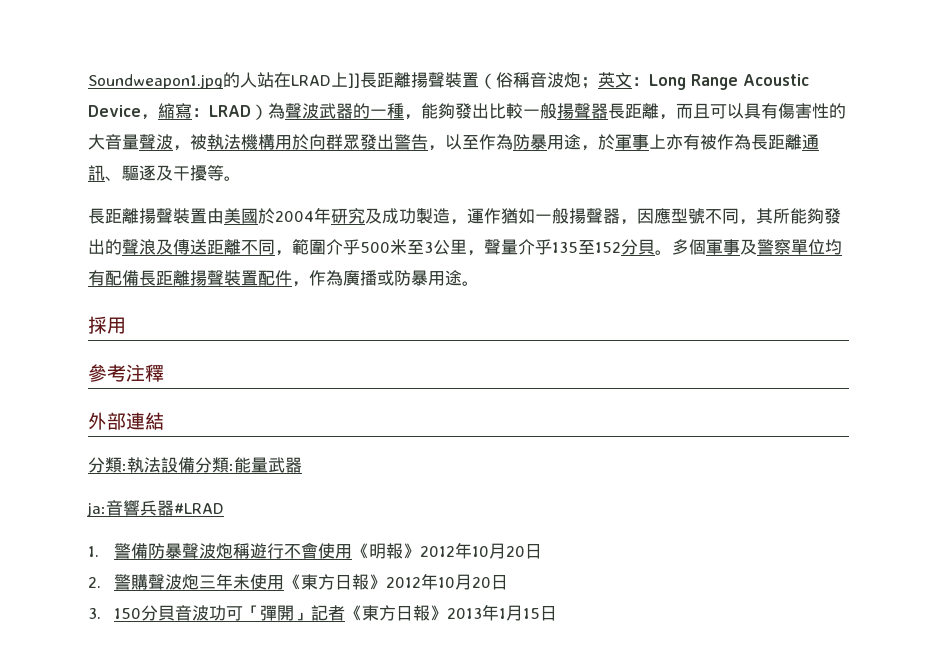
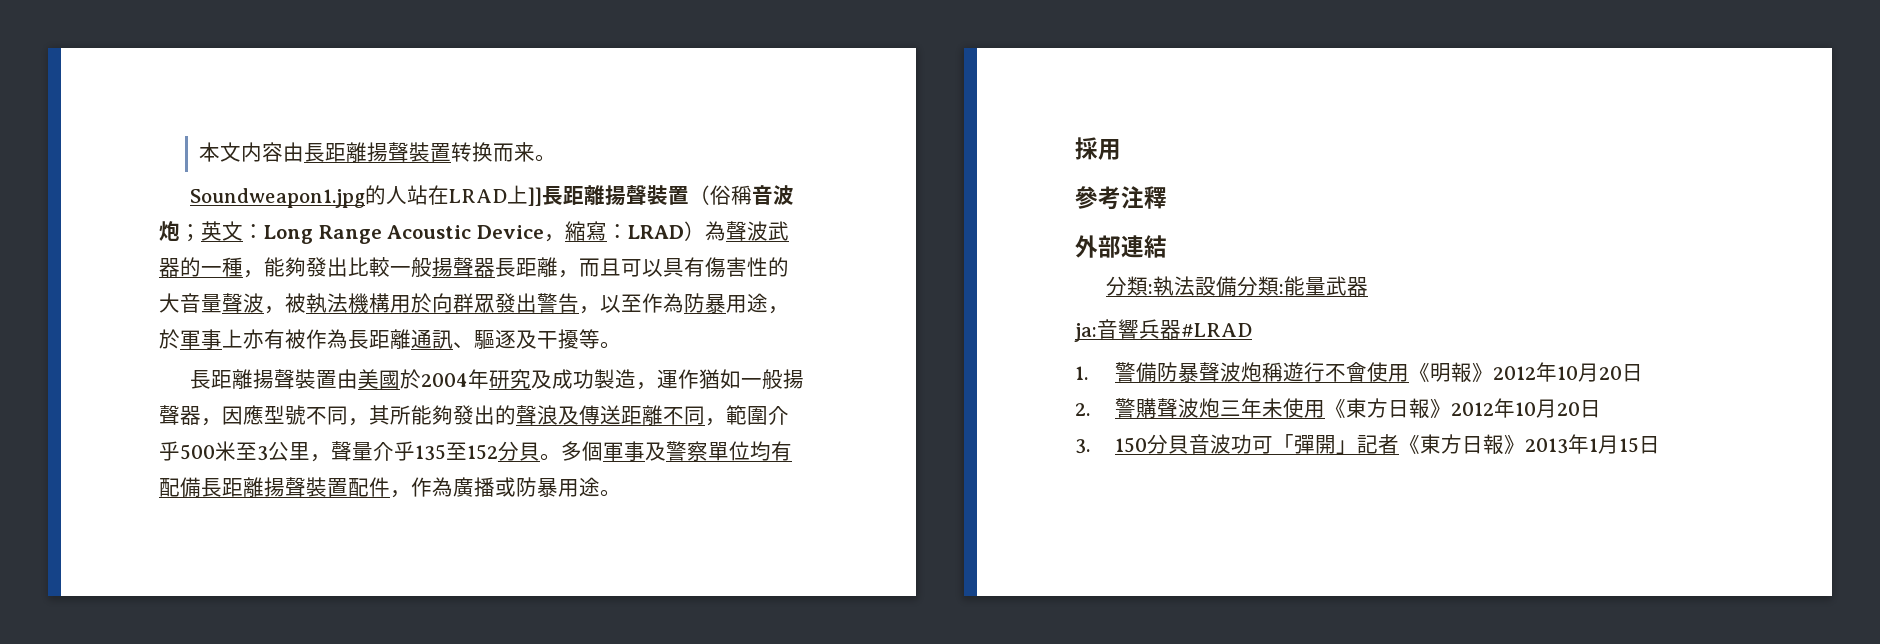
(88, 81) none -> [199,142,557,162] 本文内容由長距離揚聲裝置转换而来。 //

